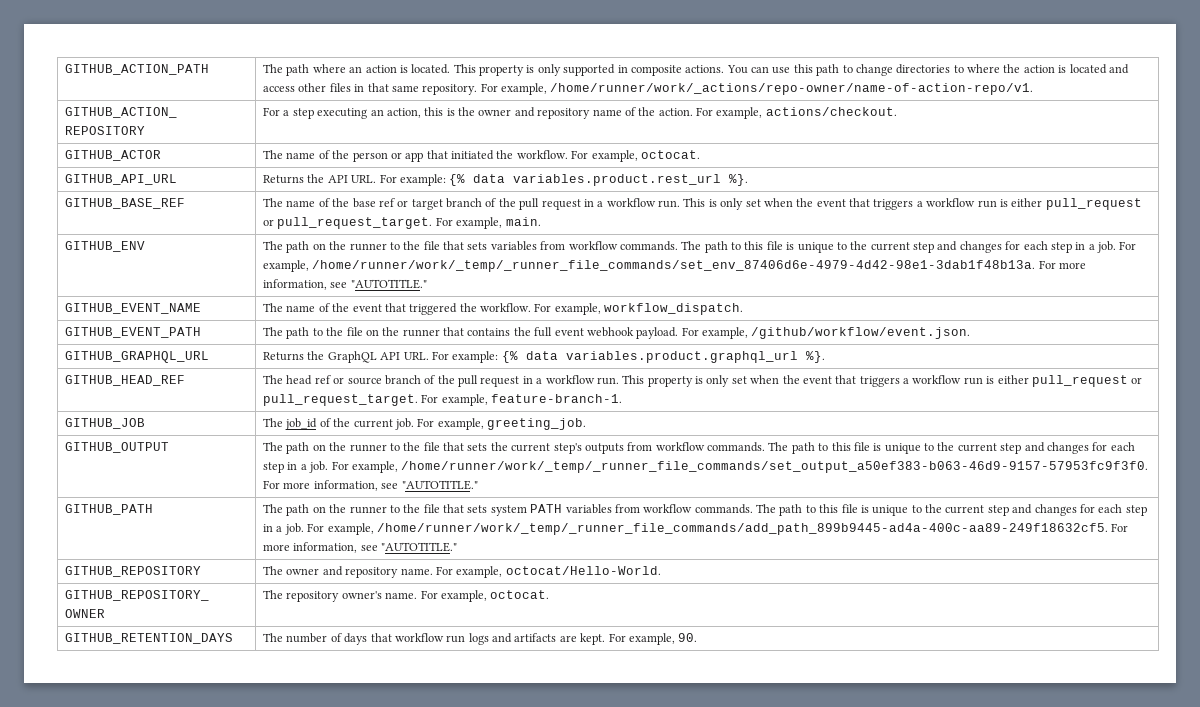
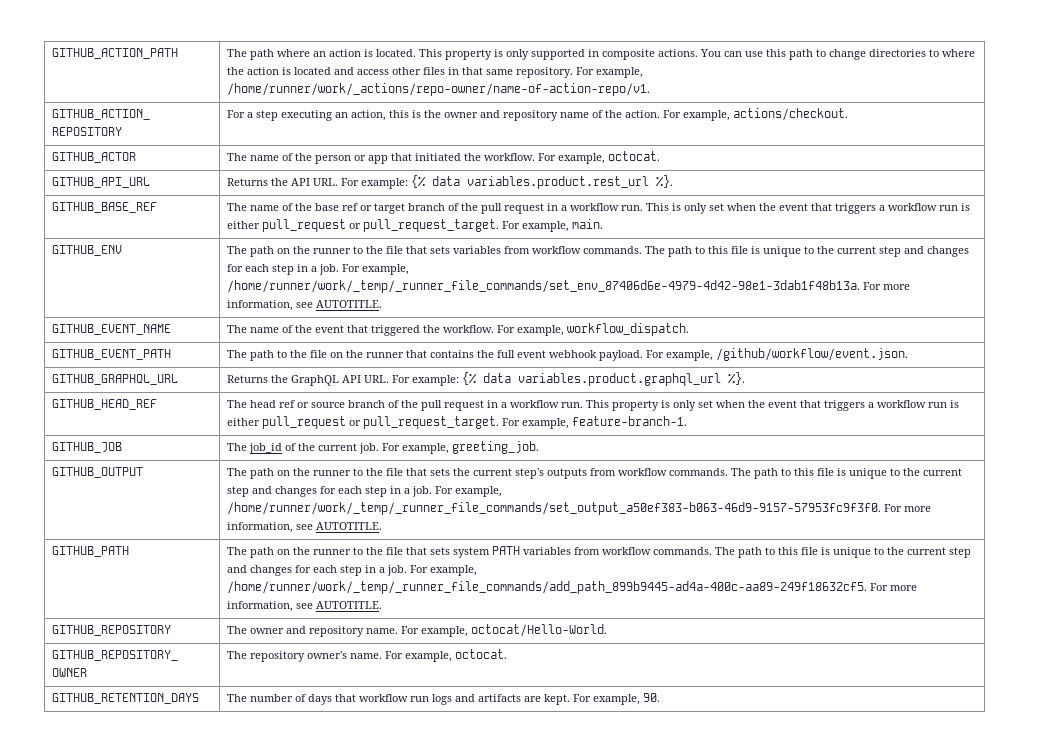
[350,279,427,289] "AUTOTITLE." -> [315,300,382,308] AUTOTITLE.
[401,480,478,490] "AUTOTITLE." -> [315,522,382,530] AUTOTITLE.
[381,542,458,552] "AUTOTITLE." -> [315,601,382,609] AUTOTITLE.

